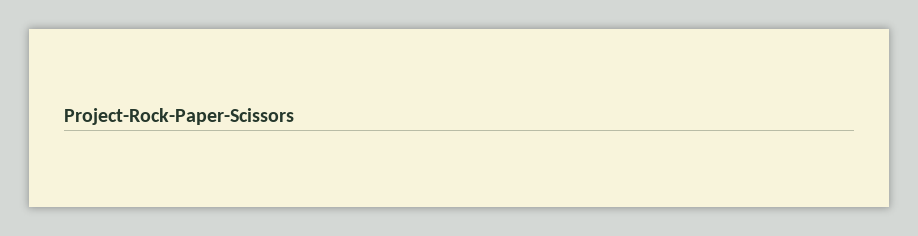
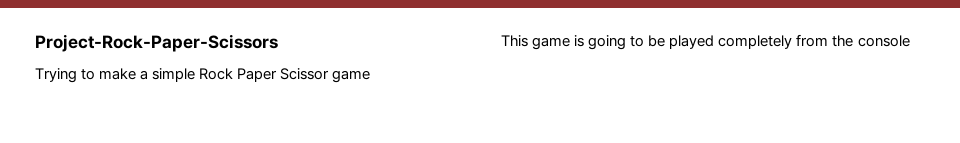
(294, 116) none -> [35,68,371,83] [501,34,910,50] // Trying to make a simple Rock Paper Scissor game // This game is going to be played completely from the console

